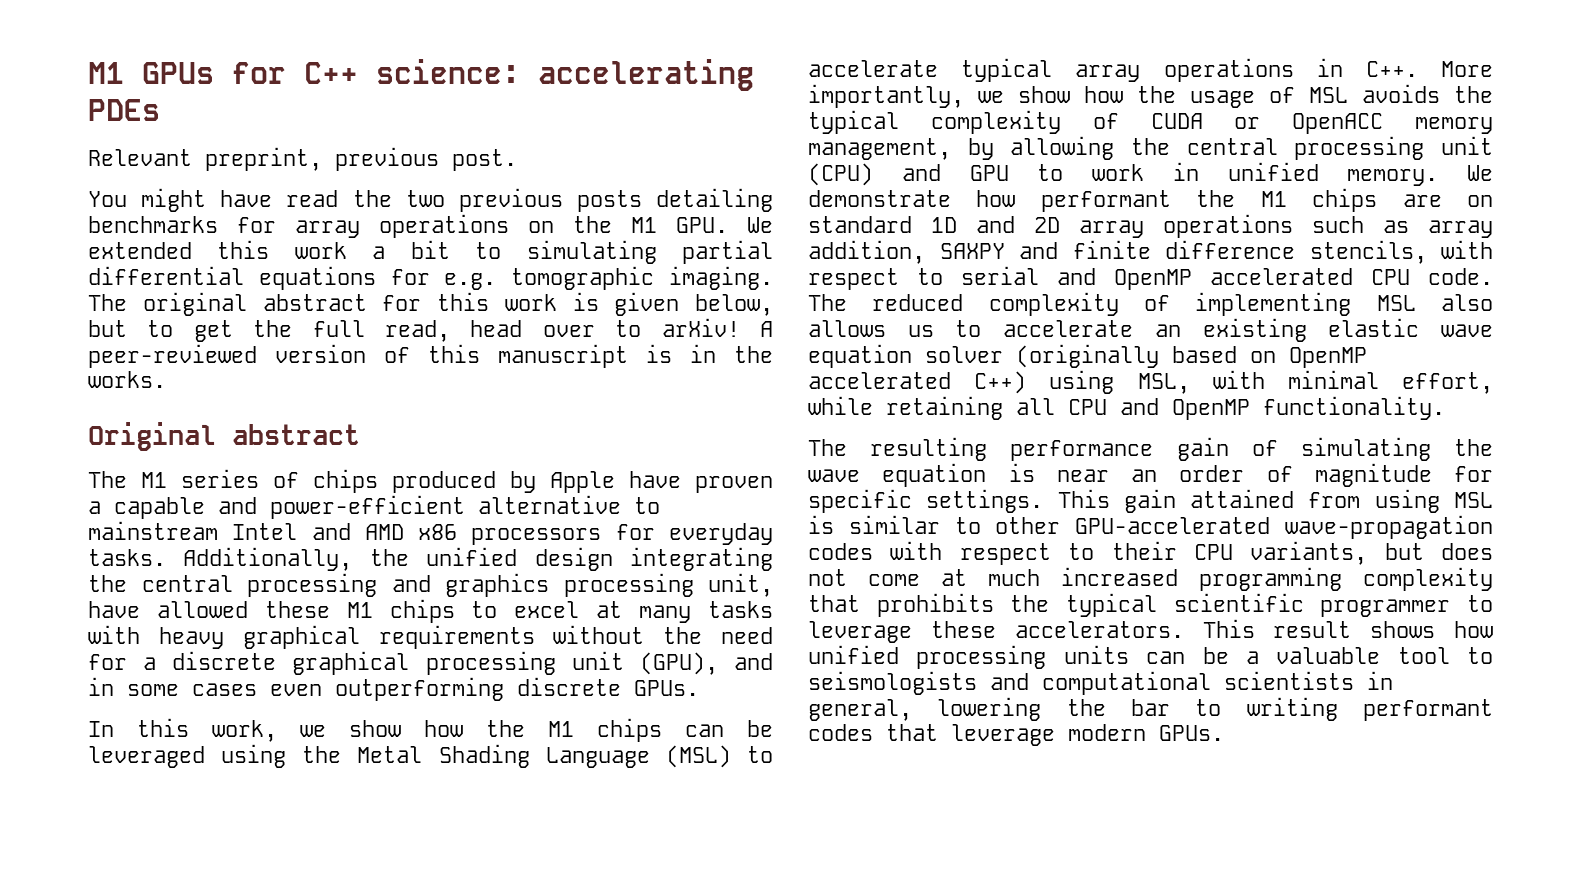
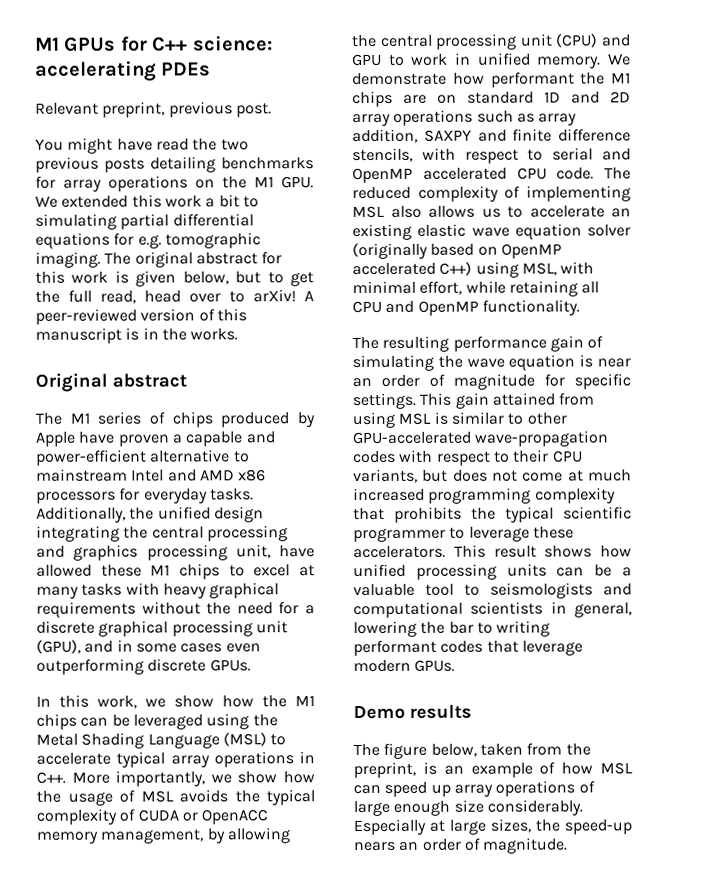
(1224, 733) none -> [353,704,472,720] [353,742,591,759] [353,761,633,779] [353,780,595,797] [353,799,583,817] [353,818,632,836] [353,837,569,854] // Demo results // The figure below, taken from the preprint, is an example of how MSL can speed up array operations of large enough size considerably. Especially at large sizes, the speed-up nears an order of magnitude.

